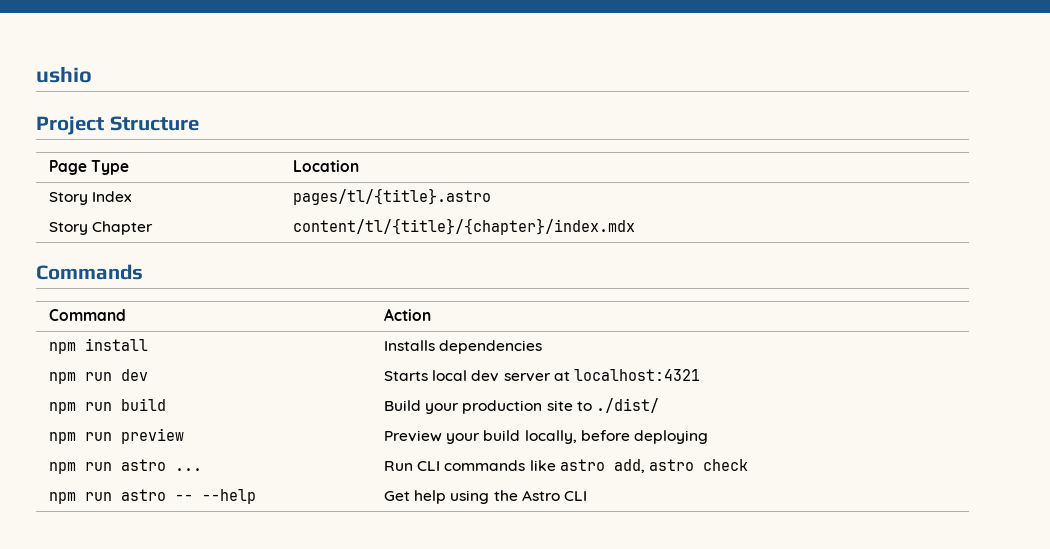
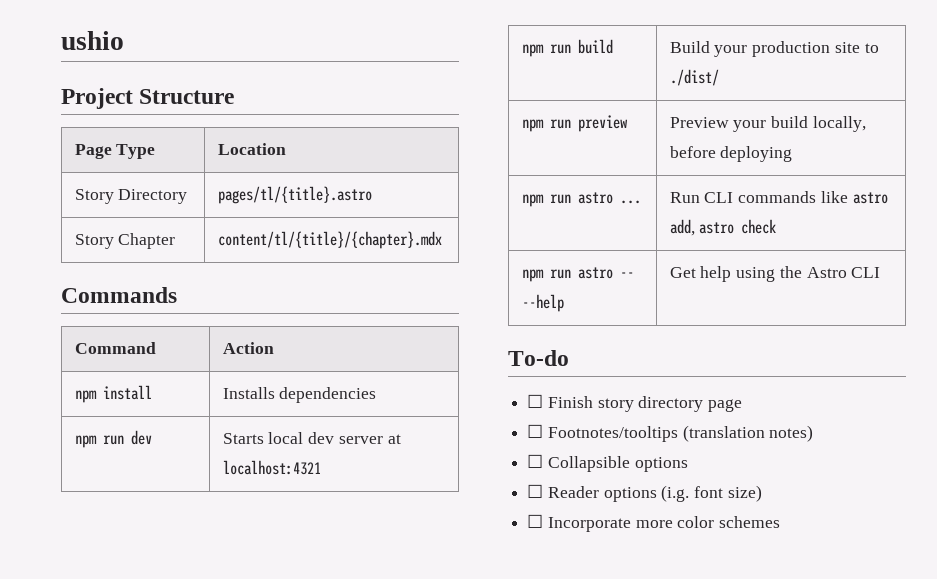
[92,191,133,202] Index -> [118,189,188,204] Directory
[293,218,636,235] content/tl/{title}/{chapter}/index.mdx -> [217,231,442,249] content/tl/{title}/{chapter}.mdx
(588, 496) none -> [508,350,569,366] [527,394,743,412] [527,424,814,442] [527,454,688,472] [527,484,762,502] [527,514,781,532] // To-do // ☐ Finish story directory page // ☐ Footnotes/tooltips (translation notes) // ☐ Collapsible options // ☐ Reader options (i.g. font size) // ☐ Incorporate more color schemes

